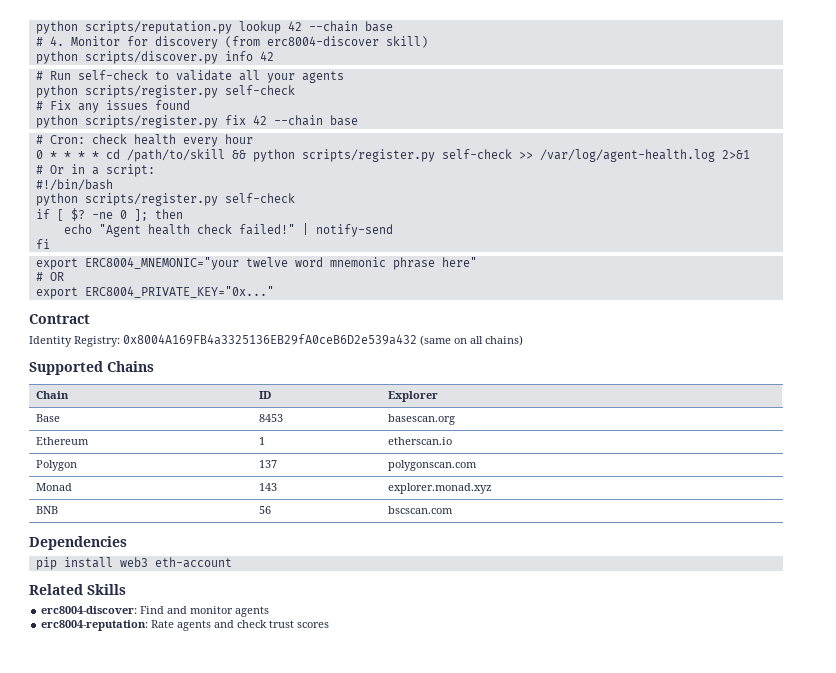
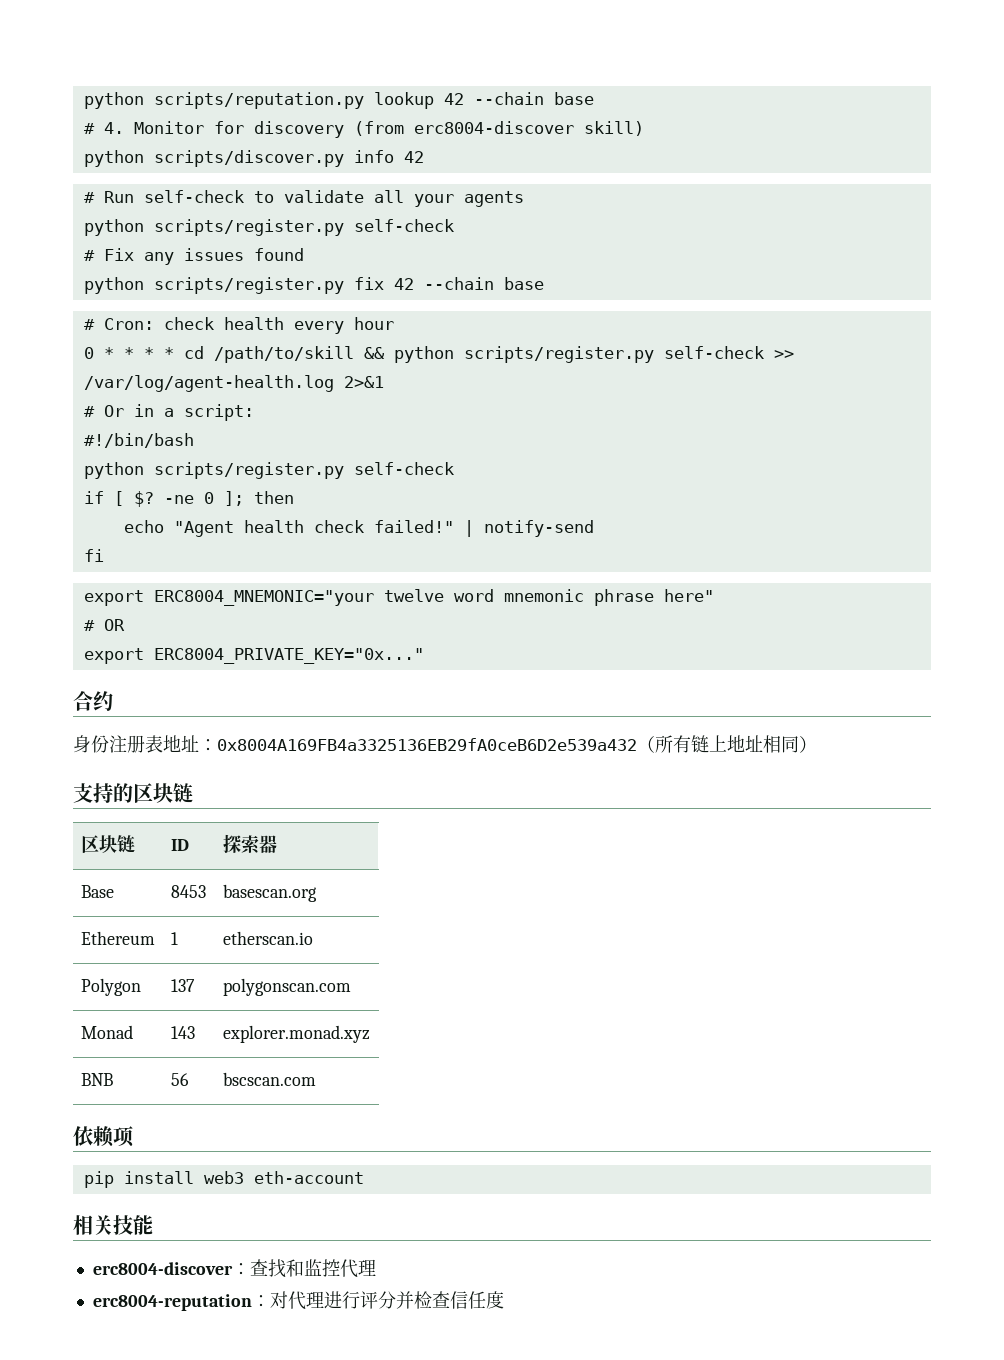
[29,314,90,324] [29,334,523,347] [29,361,154,375] [35,391,69,399] Contract // Identity Registry: 0x8004A169FB4a3325136EB29fA0ceB6D2e539a432 (same on all chains) // Supported Chains // Chain -> [73,691,113,711] [73,735,817,753] [73,783,193,803] [80,835,135,853] 合约 // 身份注册表地址：0x8004A169FB4a3325136EB29fA0ceB6D2e539a432（所有链上地址相同） // 支持的区块链 // 区块链
[387,391,438,402] Explorer -> [222,834,277,854] 探索器
[29,536,127,550] Dependencies -> [73,1126,134,1147] 依赖项
[29,584,126,595] [41,606,270,617] [41,620,330,631] Related Skills // erc8004-discover: Find and monitor agents // erc8004-reputation: Rate agents and check trust scores -> [73,1215,153,1235] [92,1259,376,1278] [92,1291,504,1311] 相关技能 // erc8004-discover：查找和监控代理 // erc8004-reputation：对代理进行评分并检查信任度

